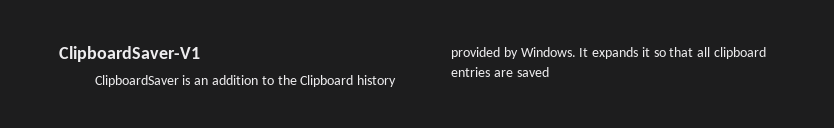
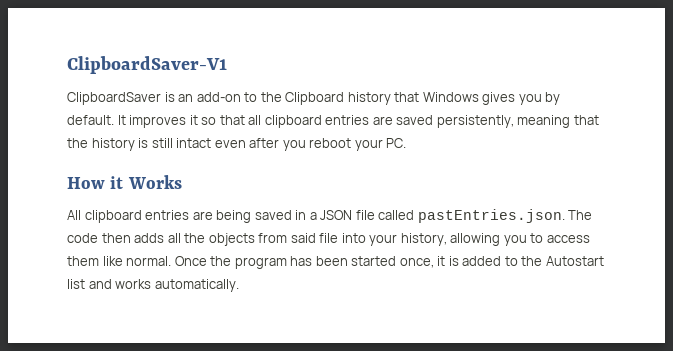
[211,75,258,85] addition -> [196,92,241,102] add-on
[451,47,639,59] provided by Windows. It expands -> [394,92,561,105] [67,115,187,128] that Windows gives you by default. It improves
(549, 72) none -> [436,115,599,128] [67,138,407,151] [67,175,182,189] [67,209,593,223] [67,233,590,246] [67,256,604,269] [67,279,239,292] persistently, meaning that the history is still intact even after you reboot your PC. // How it Works // All clipboard entries are being saved in a JSON file called pastEntries.json. The code then adds all the objects from said file into your history, allowing you to access them like normal. Once the program has been started once, it is added to the Autostart list and works automatically.

